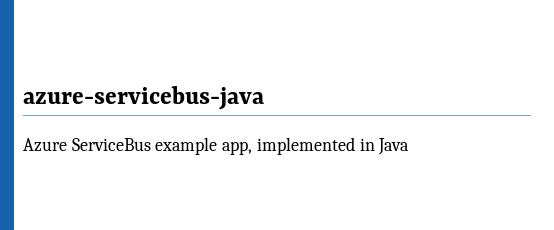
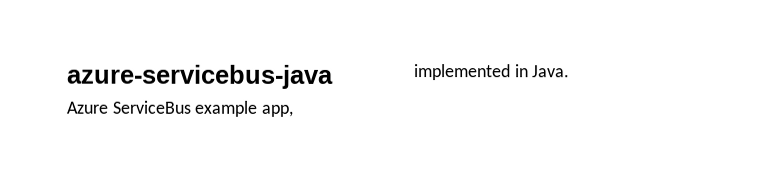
[378,138,410,155] Java -> [532,65,571,78] Java.

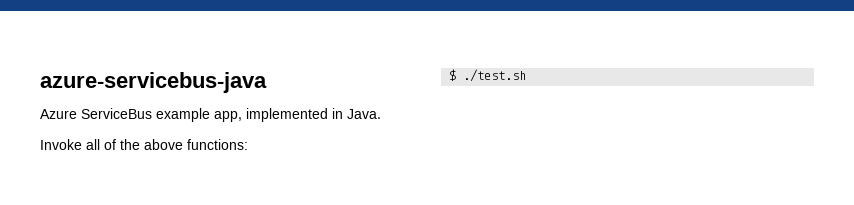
(571, 71) none -> [40,139,248,150] [449,69,527,82] // Invoke all of the above functions: // $ ./test.sh

